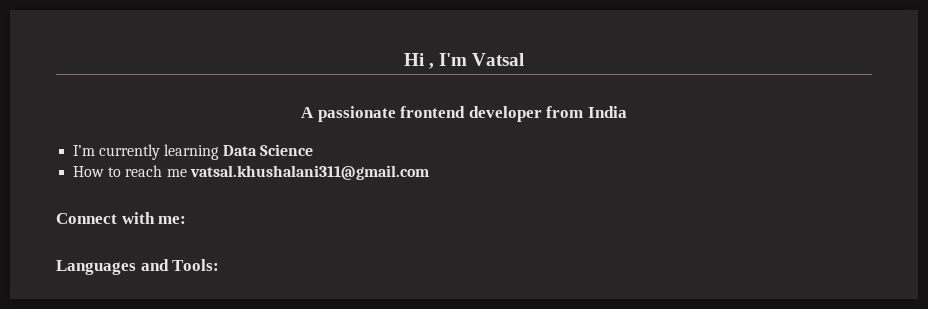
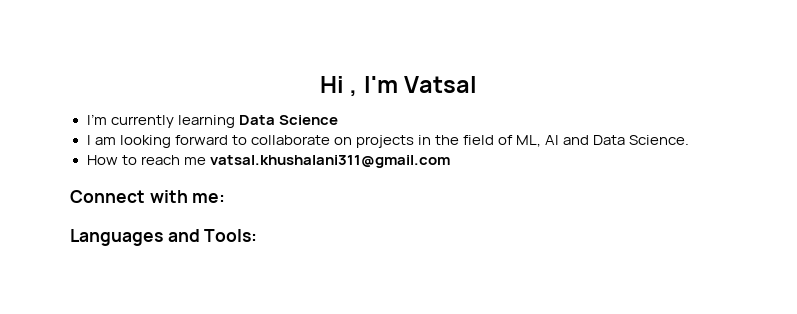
[301,106,627,122] // A passionate frontend developer from India -> (478, 84) none
(313, 150) none -> [86,135,690,148] // I am looking forward to collaborate on projects in the field of ML, AI and Data Science.

